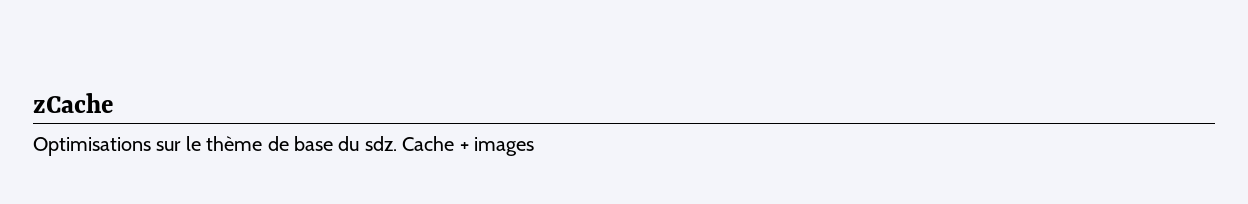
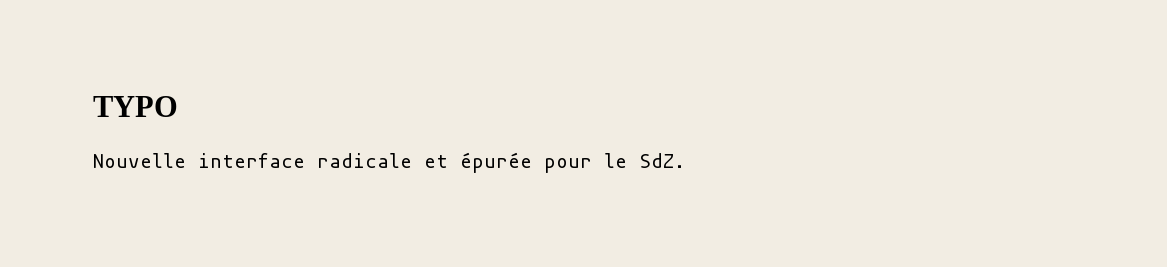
[33,93,114,113] [33,136,534,156] zCache // Optimisations sur le thème de base du sdz. Cache + images -> [93,96,178,117] [93,152,685,173] TYPO // Nouvelle interface radicale et épurée pour le SdZ.

